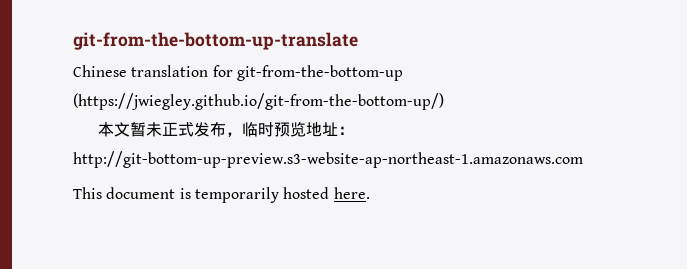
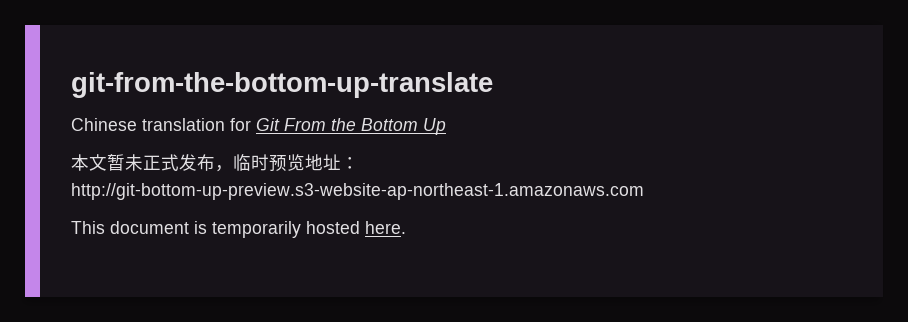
[236,65,403,81] [73,93,444,110] git-from-the-bottom-up (https://jwiegley.github.io/git-from-the-bottom-up/) -> [256,118,446,135] Git From the Bottom Up

